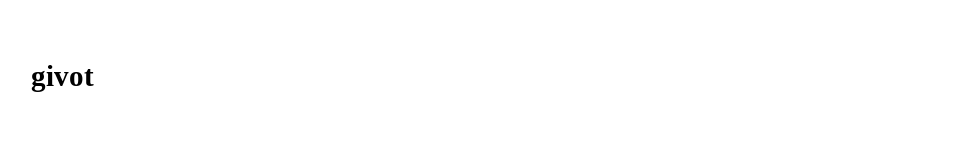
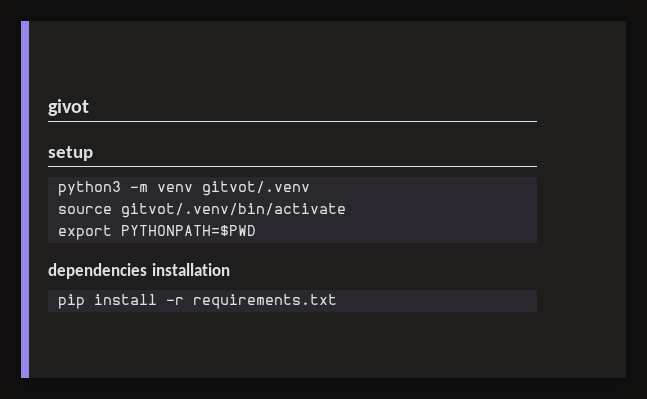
(94, 78) none -> [48,146,93,161] [58,181,311,196] [58,203,347,218] [58,225,257,240] [48,263,230,279] [58,294,338,309] // setup // python3 -m venv gitvot/.venv // source gitvot/.venv/bin/activate // export PYTHONPATH=$PWD // dependencies installation // pip install -r requirements.txt

